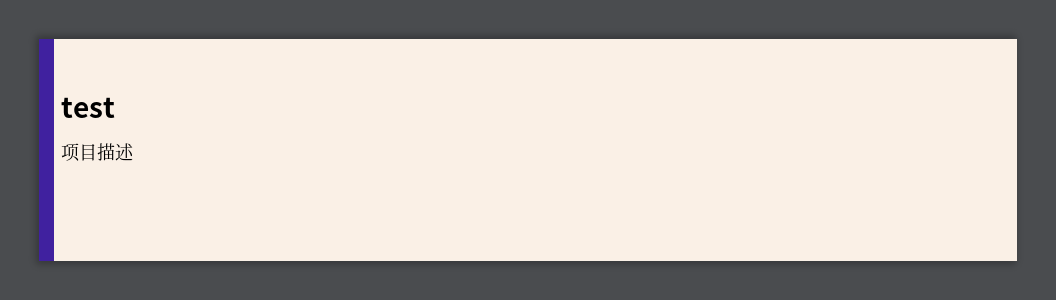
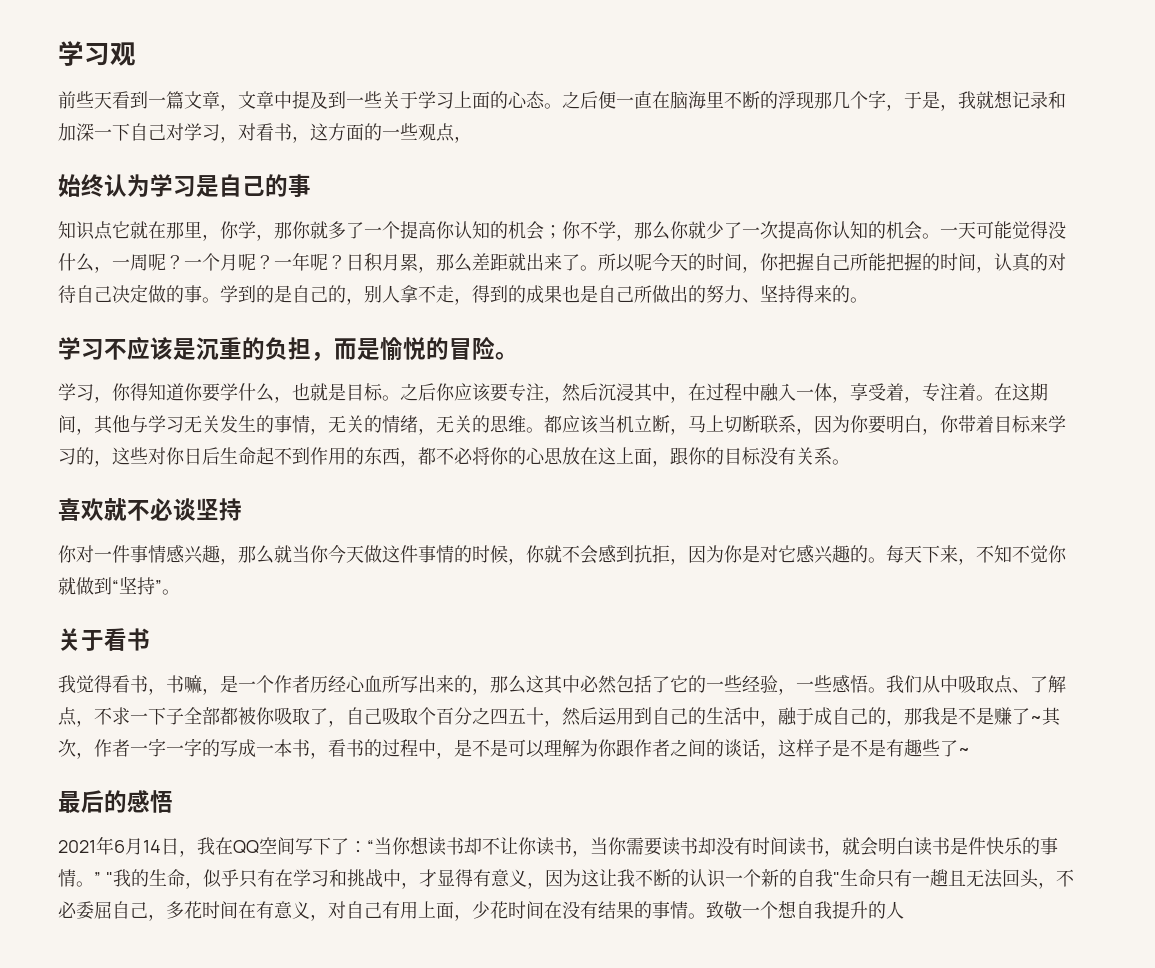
[61,97,115,118] [61,143,134,162] test // 项目描述 -> [58,41,136,66] [58,90,1066,111] [58,123,472,143] [58,174,311,197] [58,221,1066,241] [58,252,1066,273] [58,284,868,305] [58,336,518,361] [58,383,1048,403] [58,415,1066,435] [58,447,850,467] [58,498,242,521] [58,545,1067,565] [58,576,180,595] [58,628,150,651] [58,675,1066,695] [58,707,1061,727] [58,738,970,759] [58,790,173,813] [58,836,1058,857] [58,869,1074,889] [58,900,904,921] 学习观 // 前些天看到一篇文章，文章中提及到一些关于学习上面的心态。之后便一直在脑海里不断的浮现那几个字，于是，我就想记录和加深一下自己对学习，对看书，这方面的一些观点， // 始终认为学习是自己的事 // 知识点它就在那里，你学，那你就多了一个提高你认知的机会；你不学，那么你就少了一次提高你认知的机会。一天可能觉得没什么，一周呢？一个月呢？一年呢？日积月累，那么差距就出来了。所以呢今天的时间，你把握自己所能把握的时间，认真的对待自己决定做的事。学到的是自己的，别人拿不走，得到的成果也是自己所做出的努力、坚持得来的。 // 学习不应该是沉重的负担，而是愉悦的冒险。 // 学习，你得知道你要学什么，也就是目标。之后你应该要专注，然后沉浸其中，在过程中融入一体，享受着，专注着。在这期间，其他与学习无关发生的事情，无关的情绪，无关的思维。都应该当机立断，马上切断联系，因为你要明白，你带着目标来学习的，这些对你日后生命起不到作用的东西，都不必将你的心思放在这上面，跟你的目标没有关系。 // 喜欢就不必谈坚持 // 你对一件事情感兴趣，那么就当你今天做这件事情的时候，你就不会感到抗拒，因为你是对它感兴趣的。每天下来，不知不觉你就做到“坚持”。 // 关于看书 // 我觉得看书，书嘛，是一个作者历经心血所写出来的，那么这其中必然包括了它的一些经验，一些感悟。我们从中吸取点、了解点，不求一下子全部都被你吸取了，自己吸取个百分之四五十，然后运用到自己的生活中，融于成自己的，那我是不是赚了~其次，作者一字一字的写成一本书，看书的过程中，是不是可以理解为你跟作者之间的谈话，这样子是不是有趣些了~ // 最后的感悟 // 2021年6月14日，我在QQ空间写下了：“当你想读书却不让你读书，当你需要读书却没有时间读书，就会明白读书是件快乐的事情。” "我的生命，似乎只有在学习和挑战中，才显得有意义，因为这让我不断的认识一个新的自我"生命只有一趟且无法回头，不必委屈自己，多花时间在有意义，对自己有用上面，少花时间在没有结果的事情。致敬一个想自我提升的人

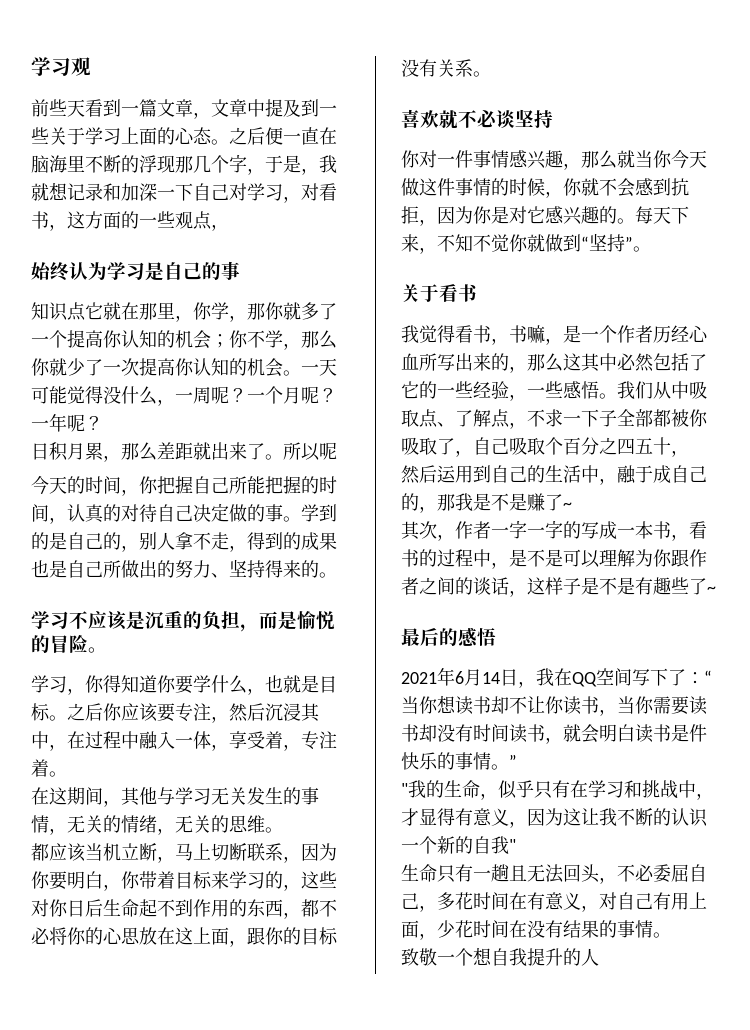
(346, 262) none -> (103, 423) //
(652, 262) none -> (337, 451) //
(994, 398) none -> (67, 774) //
(544, 430) none -> (283, 830) //
(562, 723) none -> (689, 453) //
(1042, 719) none -> (572, 505) //
(101, 878) none -> (517, 761) //
(840, 878) none -> (516, 845) //
(706, 916) none -> (671, 935) //

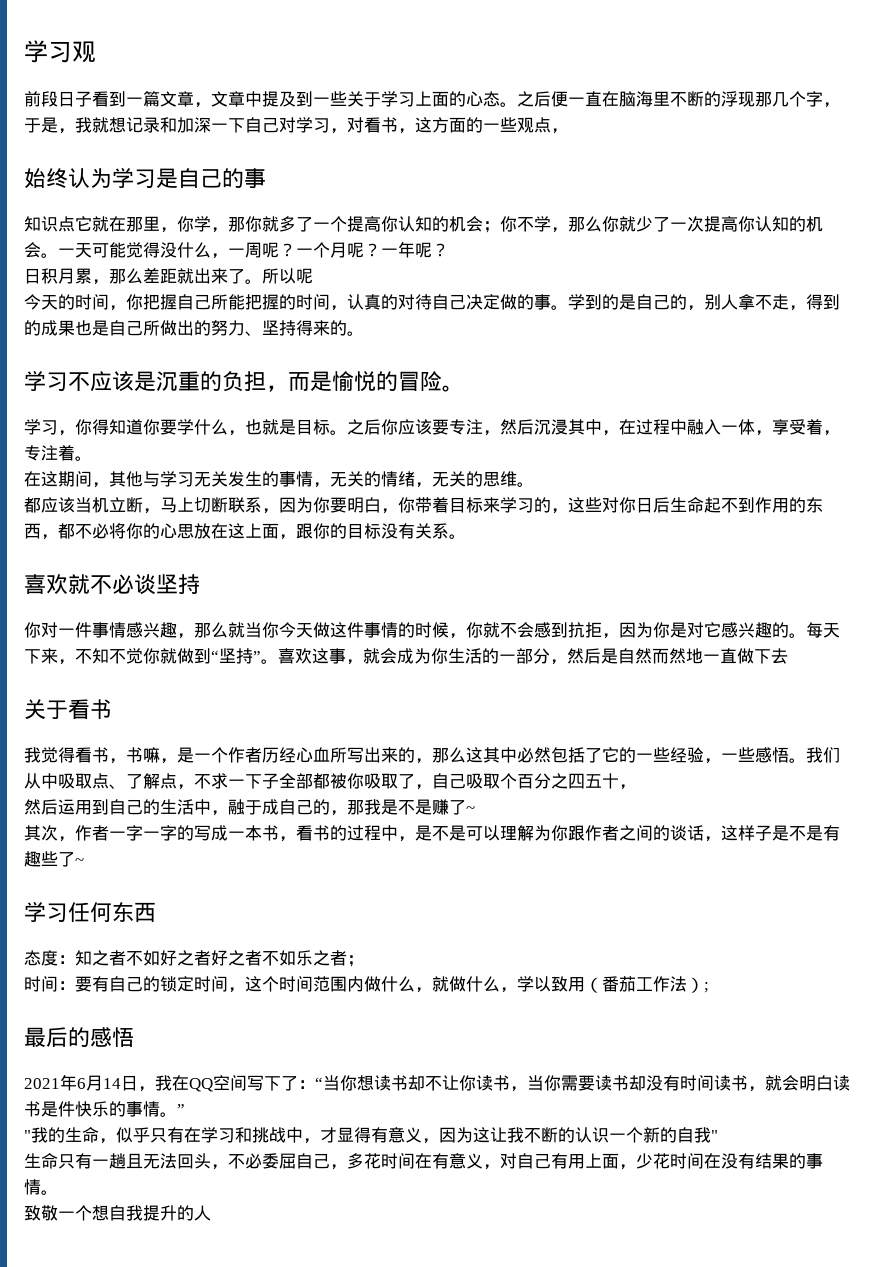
[49,99,85,117] 些天 -> [41,91,92,107] 段日子
(651, 249) none -> [278,648,788,665] 喜欢这事，就会成为你生活的一部分，然后是自然而然地一直做下去
(716, 589) none -> [24,902,156,923] [24,950,364,967] [24,976,709,993] // 学习任何东西 // 态度：知之者不如好之者好之者不如乐之者； // 时间：要有自己的锁定时间，这个时间范围内做什么，就做什么，学以致用（番茄工作法）;

